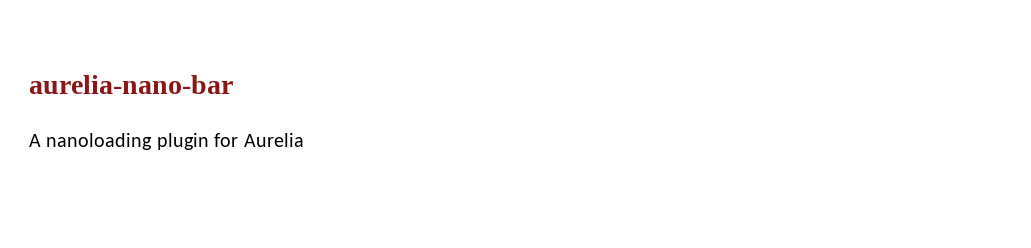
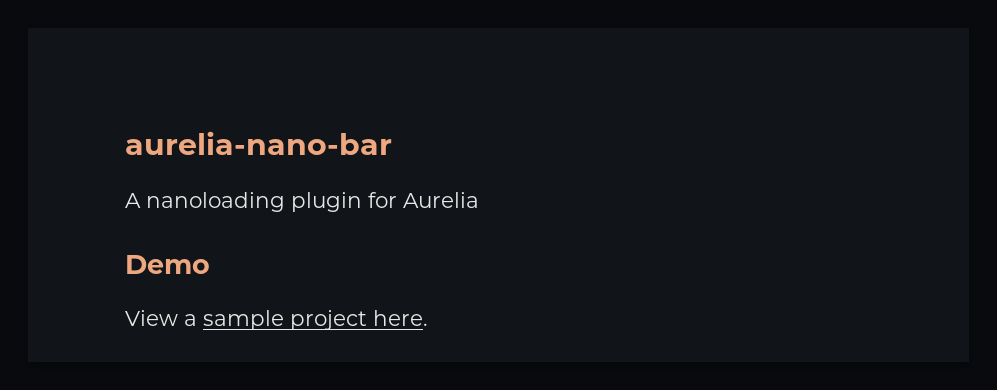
(304, 140) none -> [125,255,210,274] [125,310,428,330] // Demo // View a sample project here.

